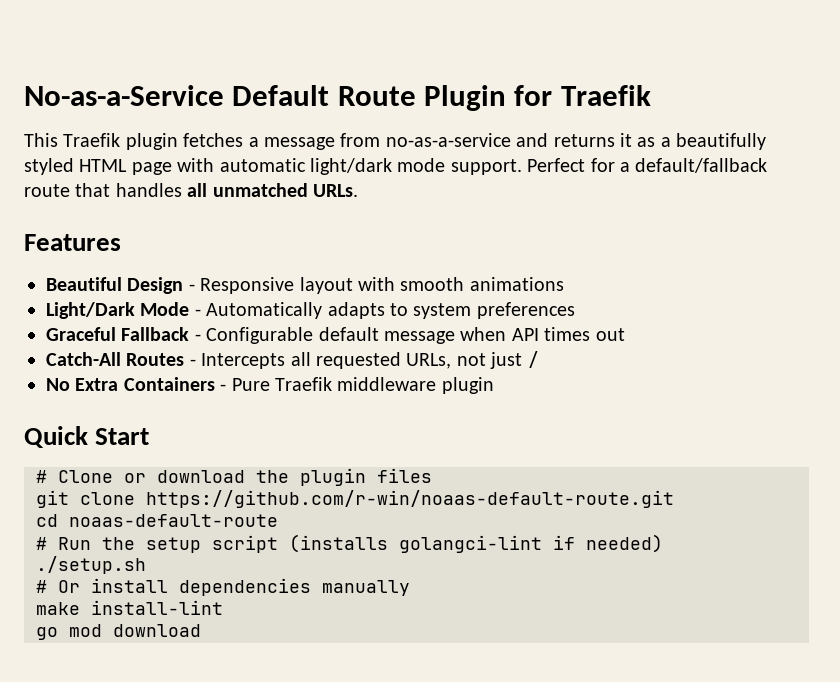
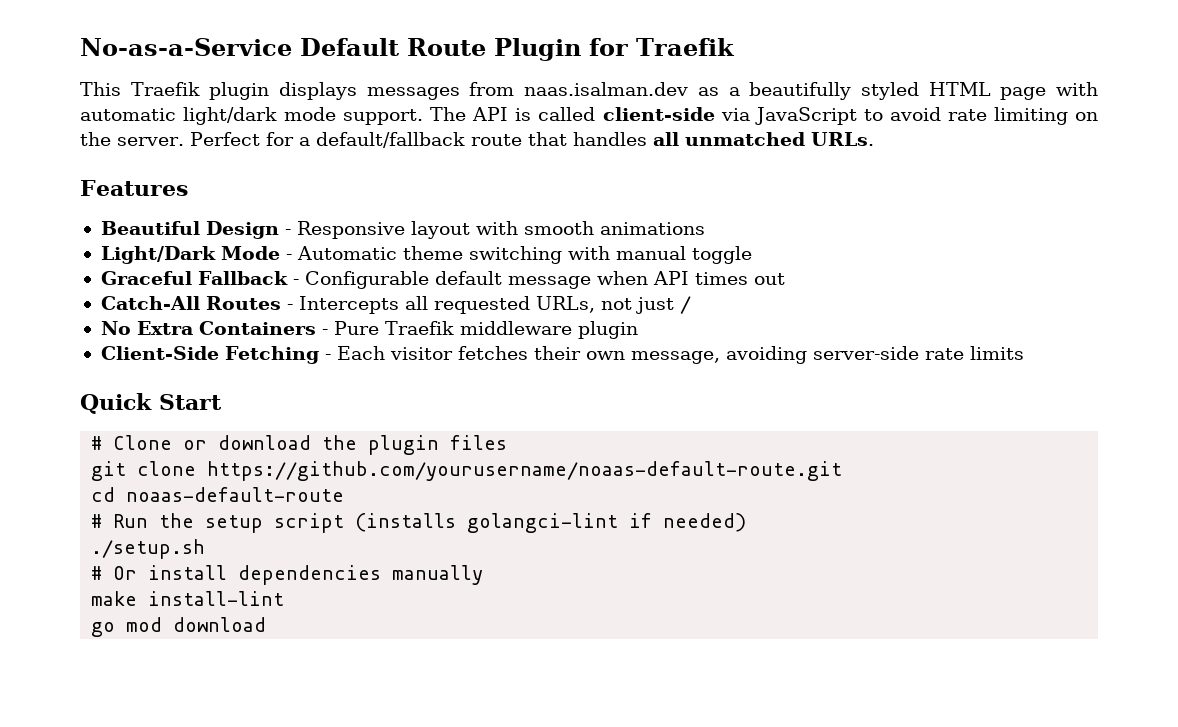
[183,133,632,150] fetches a message from no-as-a-service and returns it -> [279,82,689,100] displays messages from naas.isalman.dev
(522, 167) none -> [430,107,1099,125] [80,132,184,146] The API is called client-side via JavaScript to avoid rate limiting on the server.
[206,302,575,319] Automatically adapts to system preferences -> [296,246,752,264] Automatic theme switching with manual toggle
(494, 385) none -> [100,346,1024,364] // Client-Side Fetching - Each visitor fetches their own message, avoiding server-side rate limits
[146,490,674,508] https://github.com/r-win/noaas-default-route.git -> [207,461,843,481] https://github.com/yourusername/noaas-default-route.git

